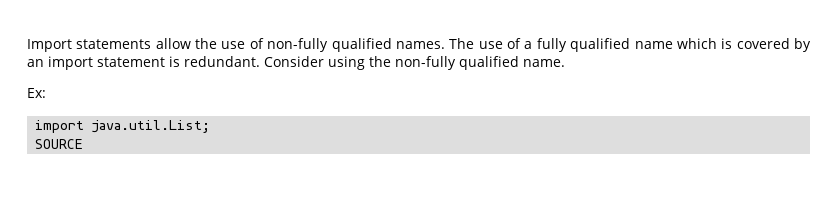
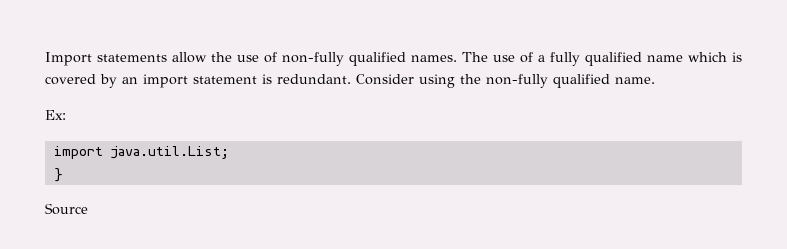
[35,139,84,149] SOURCE -> [53,168,63,182] [45,203,88,215] } // Source

